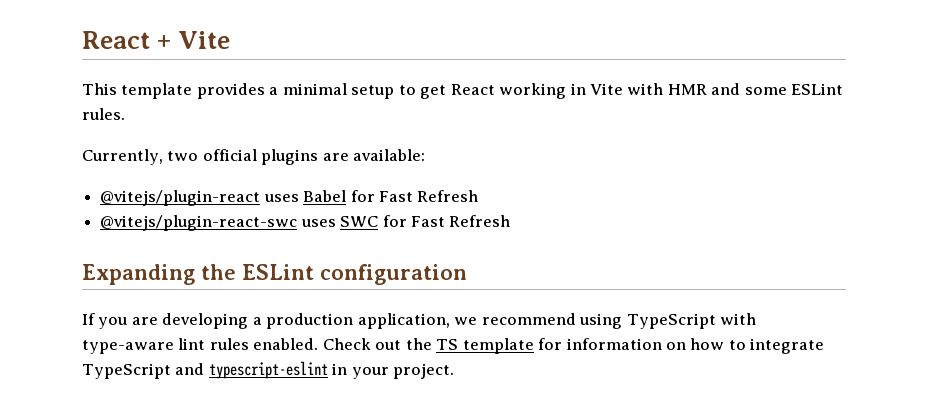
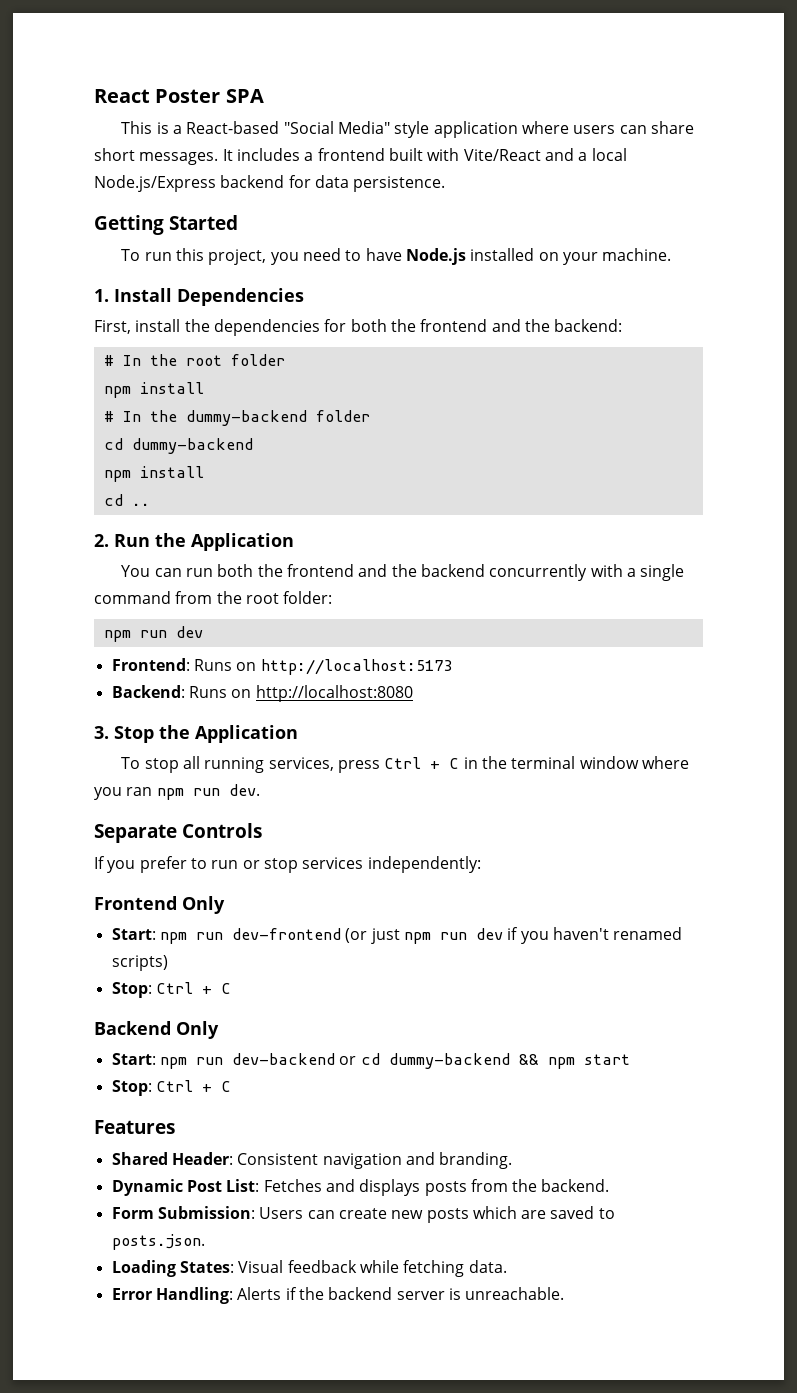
[82,31,231,49] React + Vite -> [94,89,264,103] React Poster SPA
[121,83,844,99] [82,108,125,120] [82,149,426,165] [100,190,479,206] [100,215,511,231] [82,264,467,285] [82,313,756,329] [82,338,825,354] [82,361,455,379] template provides a minimal setup to get React working in Vite with HMR and some ESLint rules. // Currently, two official plugins are available: // @vitejs/plugin-react uses Babel for Fast Refresh // @vitejs/plugin-react-swc uses SWC for Fast Refresh // Expanding the ESLint configuration // If you are developing a production application, we recommend using TypeScript with type-aware lint rules enabled. Check out the TS template for information on how to integrate TypeScript and typescript-eslint in your project. -> [156,121,694,138] [94,148,627,165] [94,175,446,192] [94,215,238,235] [121,248,672,265] [94,288,304,306] [94,319,623,336] [103,354,285,366] [103,382,204,398] [103,410,370,426] [103,438,253,454] [103,466,204,482] [103,494,150,506] [94,533,294,551] [121,564,685,581] [94,591,333,604] [103,626,203,642] [111,658,452,675] [111,685,413,702] [94,725,298,743] [121,756,689,773] [94,784,260,800] [94,823,262,843] [94,856,481,873] [94,896,225,914] [111,927,683,944] [111,955,168,971] [111,982,231,998] [94,1021,219,1039] [111,1053,630,1069] [111,1080,231,1096] [94,1120,175,1134] [111,1152,513,1169] [111,1179,610,1196] [111,1206,615,1223] [111,1234,205,1250] [111,1260,507,1277] [111,1287,565,1304] is a React-based "Social Media" style application where users can share short messages. It includes a frontend built with Vite/React and a local Node.js/Express backend for data persistence. // Getting Started // To run this project, you need to have Node.js installed on your machine. // 1. Install Dependencies // First, install the dependencies for both the frontend and the backend: // # In the root folder // npm install // # In the dummy-backend folder // cd dummy-backend // npm install // cd .. // 2. Run the Application // You can run both the frontend and the backend concurrently with a single command from the root folder: // npm run dev // Frontend: Runs on http://localhost:5173 // Backend: Runs on http://localhost:8080 // 3. Stop the Application // To stop all running services, press Ctrl + C in the terminal window where you ran npm run dev. // Separate Controls // If you prefer to run or stop services independently: // Frontend Only // Start: npm run dev-frontend (or just npm run dev if you haven't renamed scripts) // Stop: Ctrl + C // Backend Only // Start: npm run dev-backend or cd dummy-backend && npm start // Stop: Ctrl + C // Features // Shared Header: Consistent navigation and branding. // Dynamic Post List: Fetches and displays posts from the backend. // Form Submission: Users can create new posts which are saved to posts.json. // Loading States: Visual feedback while fetching data. // Error Handling: Alerts if the backend server is unreachable.

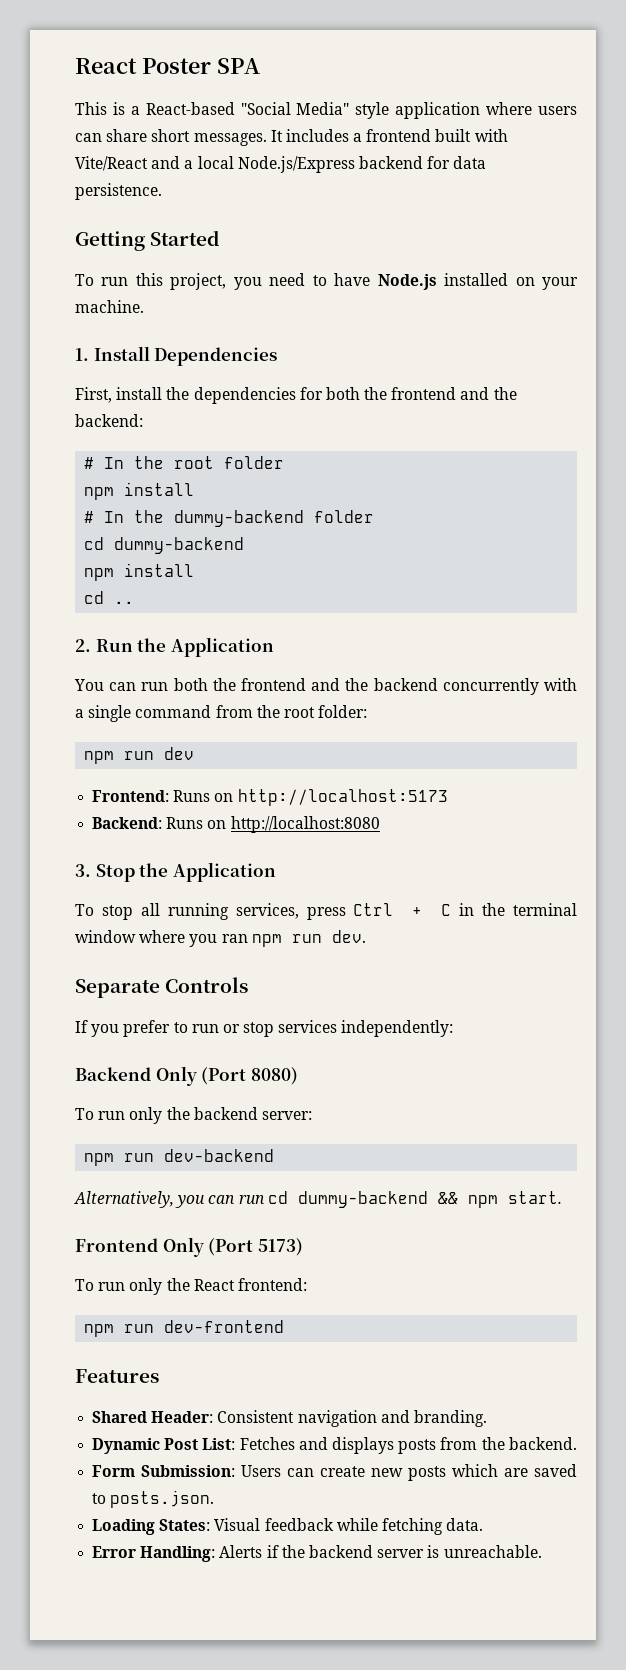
[94,896,225,914] [111,927,683,944] [111,955,168,971] [111,982,231,998] [94,1021,219,1039] [111,1053,630,1069] [111,1080,231,1096] Frontend Only // Start: npm run dev-frontend (or just npm run dev if you haven't renamed scripts) // Stop: Ctrl + C // Backend Only // Start: npm run dev-backend or cd dummy-backend && npm start // Stop: Ctrl + C -> [75,1066,298,1086] [75,1107,312,1124] [84,1149,275,1166] [74,1191,562,1208] [75,1237,303,1257] [75,1278,307,1295] [84,1320,285,1337] Backend Only (Port 8080) // To run only the backend server: // npm run dev-backend // Alternatively, you can run cd dummy-backend && npm start. // Frontend Only (Port 5173) // To run only the React frontend: // npm run dev-frontend

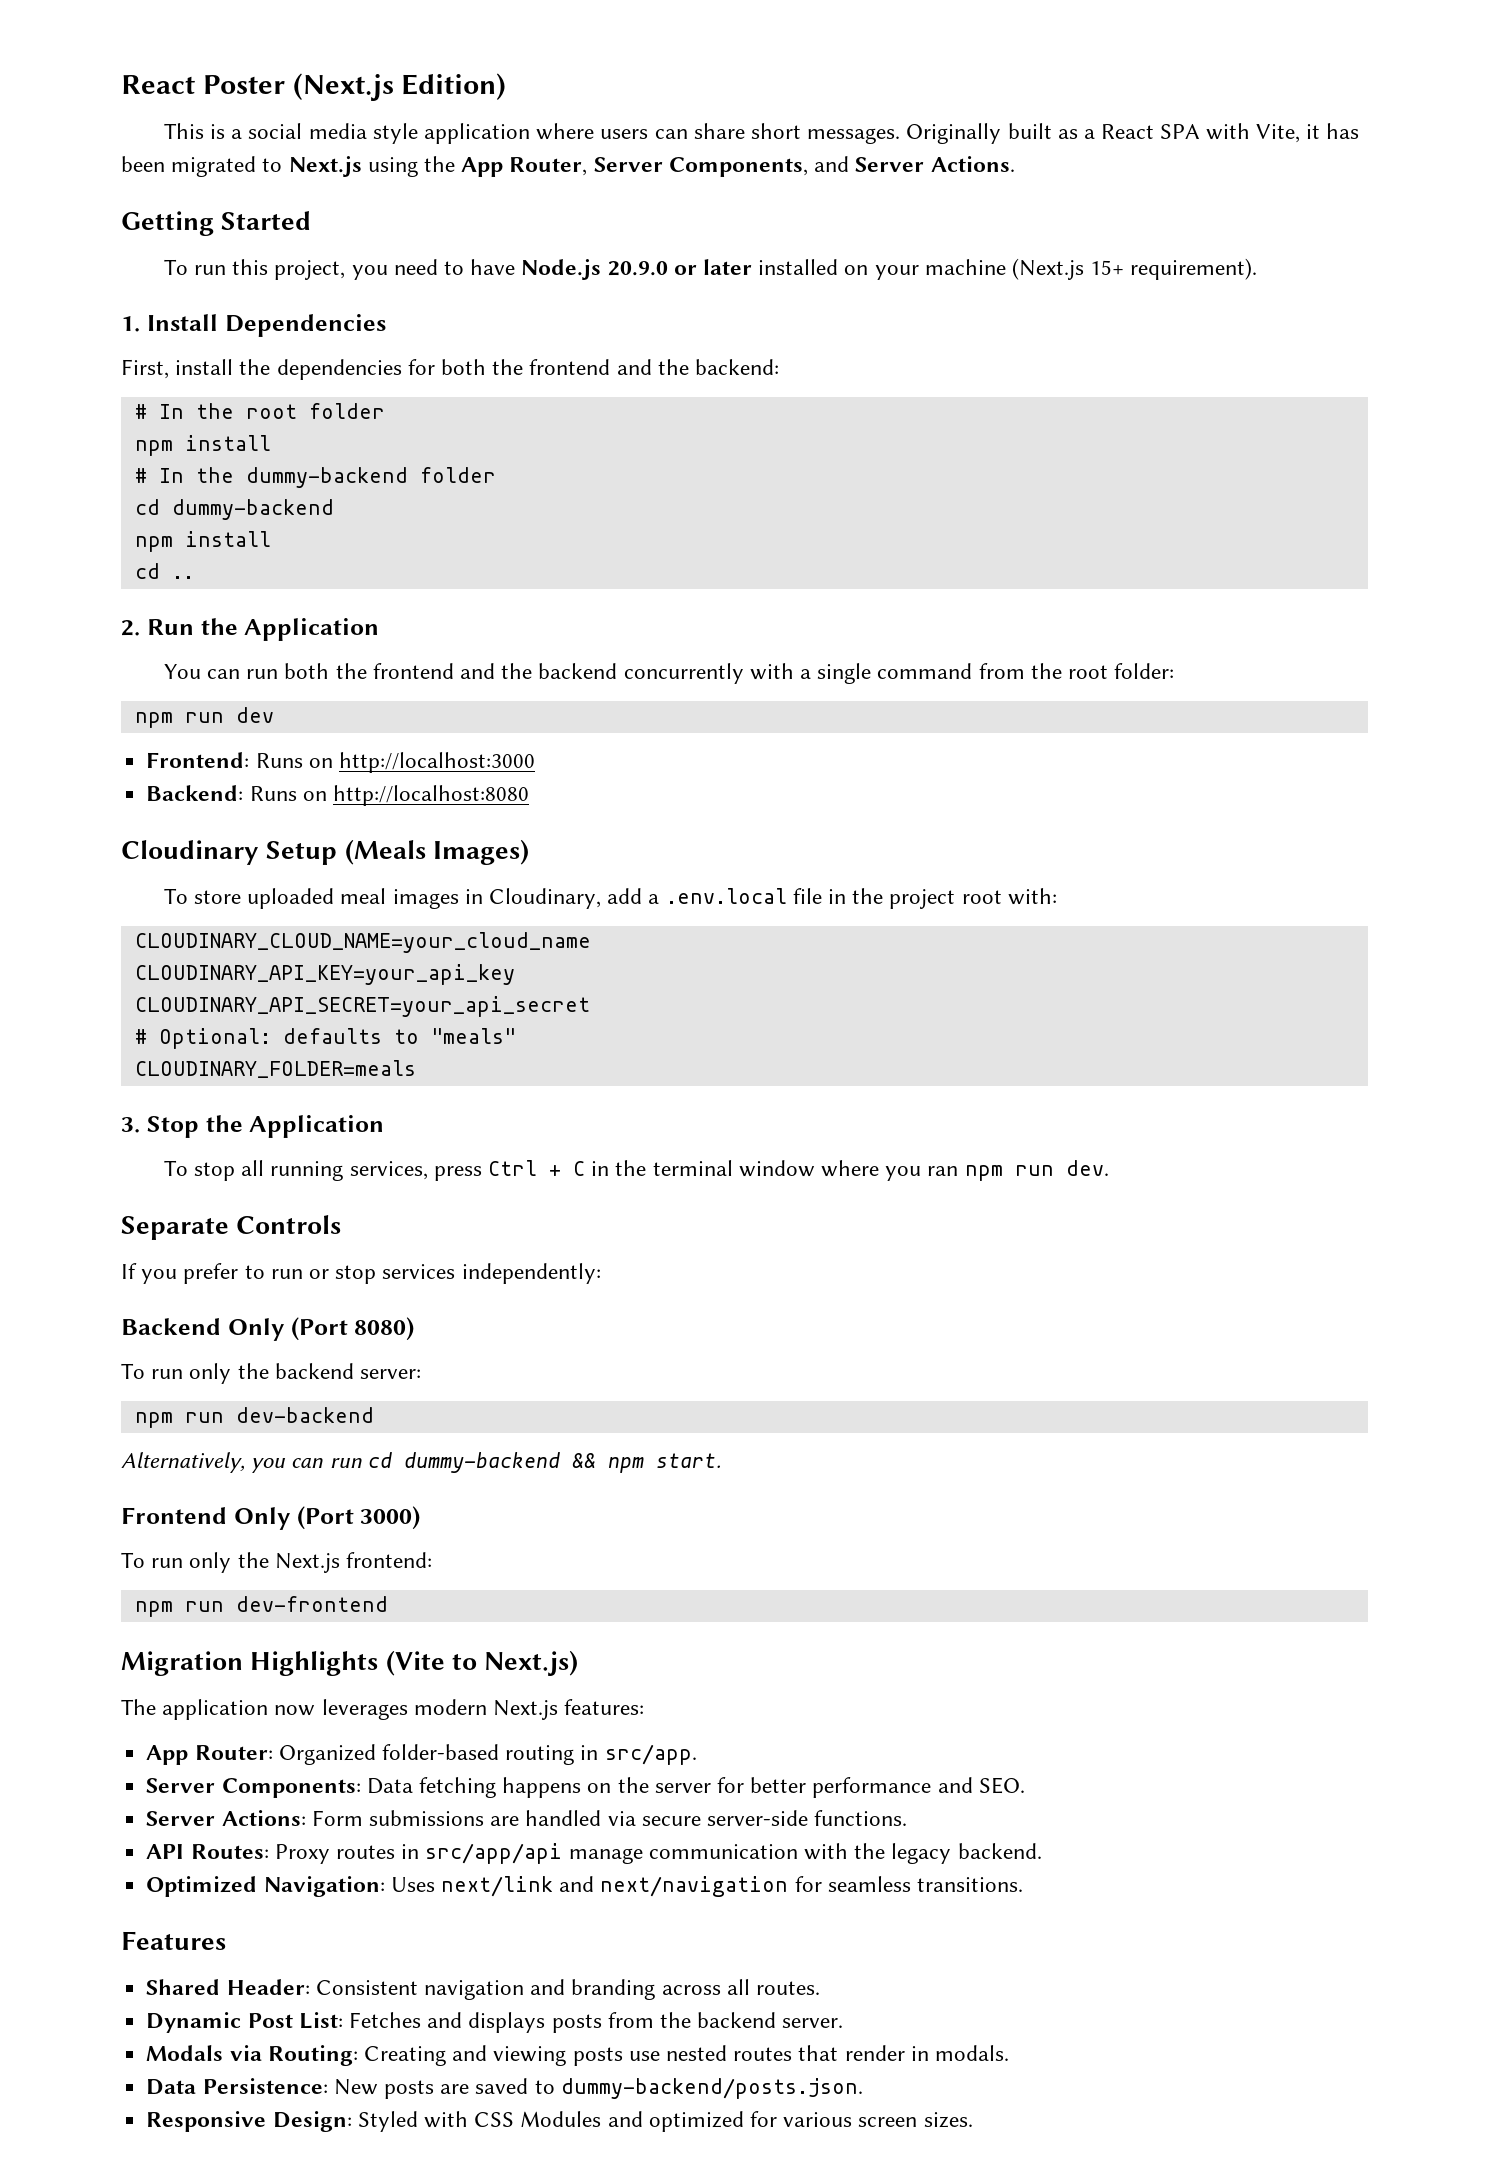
[216,58,260,74] SPA -> [292,73,507,101] (Next.js Edition)
[145,102,350,115] React-based "Social Media" -> [248,123,367,139] social media
[270,129,508,142] [75,156,487,173] [75,183,162,200] It includes a frontend built with Vite/React and a local Node.js/Express backend for data persistence. -> [906,123,1360,144] [121,156,1015,177] Originally built as a React SPA with Vite, it has been migrated to Next.js using the App Router, Server Components, and Server Actions.
[444,273,578,290] [75,300,144,313] installed on your machine. -> [607,258,1258,280] 20.9.0 or later installed on your machine (Next.js 15+ requirement).
[237,789,448,806] http://localhost:5173 -> [338,752,535,773] http://localhost:3000
(380, 824) none -> [121,839,529,865] [163,888,1057,909] [134,932,591,953] [134,964,515,985] [134,996,590,1017] [134,1028,516,1049] [134,1060,416,1078] // Cloudinary Setup (Meals Images) // To store uploaded meal images in Cloudinary, add a .env.local file in the project root with: // CLOUDINARY_CLOUD_NAME=your_cloud_name // CLOUDINARY_API_KEY=your_api_key // CLOUDINARY_API_SECRET=your_api_secret // # Optional: defaults to "meals" // CLOUDINARY_FOLDER=meals
[257,1238,303,1256] [75,1278,235,1295] 5173) // To run only the React -> [360,1506,421,1530] [121,1552,340,1573] 3000) // To run only the Next.js
(285, 1326) none -> [121,1650,579,1676] [121,1699,645,1720] [146,1744,697,1765] [146,1777,1025,1798] [146,1810,908,1826] [146,1843,1042,1864] [146,1876,1023,1897] // Migration Highlights (Vite to Next.js) // The application now leverages modern Next.js features: // App Router: Organized folder-based routing in src/app. // Server Components: Data fetching happens on the server for better performance and SEO. // Server Actions: Form submissions are handled via secure server-side functions. // API Routes: Proxy routes in src/app/api manage communication with the legacy backend. // Optimized Navigation: Uses next/link and next/navigation for seamless transitions.
[413,1410,487,1427] branding. -> [571,1979,820,2000] branding across all routes.
[508,1437,577,1450] [92,1464,577,1481] [92,1490,215,1508] [92,1518,484,1535] [92,1545,542,1562] backend. // Form Submission: Users can create new posts which are saved to posts.json. // Loading States: Visual feedback while fetching data. // Error Handling: Alerts if the backend server is unreachable. -> [697,2012,844,2028] [146,2045,1010,2066] [146,2078,863,2099] [146,2111,973,2132] backend server. // Modals via Routing: Creating and viewing posts use nested routes that render in modals. // Data Persistence: New posts are saved to dummy-backend/posts.json. // Responsive Design: Styled with CSS Modules and optimized for various screen sizes.

